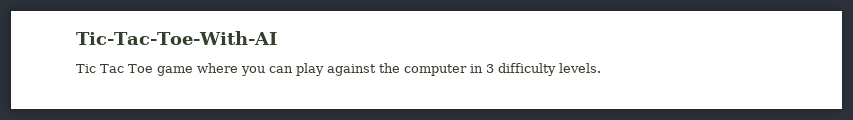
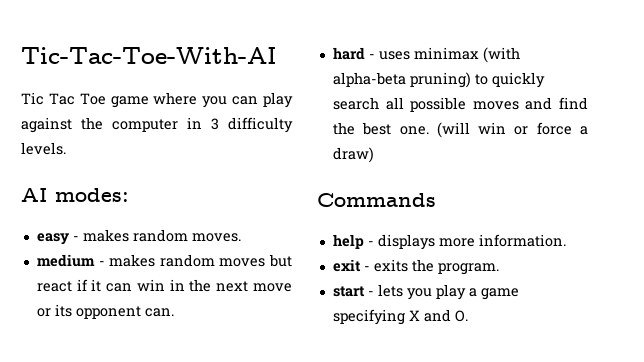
(601, 68) none -> [21,188,129,202] [36,229,241,245] [36,254,293,267] [36,279,292,292] [36,304,174,319] [332,47,520,63] [332,72,545,88] [332,97,588,112] [332,122,588,138] [332,147,374,163] [317,193,436,207] [332,234,566,250] [332,259,499,275] [332,284,519,300] [332,309,468,325] // AI modes: // easy - makes random moves. // medium - makes random moves but react if it can win in the next move or its opponent can. // hard - uses minimax (with alpha-beta pruning) to quickly search all possible moves and find the best one. (will win or force a draw) // Commands // help - displays more information. // exit - exits the program. // start - lets you play a game specifying X and O.

